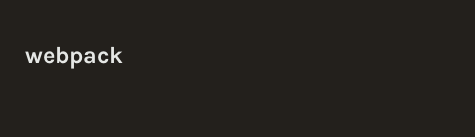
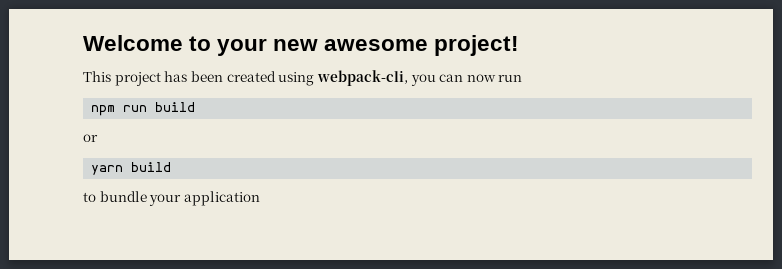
[25,46,123,69] webpack -> [83,35,520,56] [83,70,523,86] [91,102,196,116] [83,134,98,142] [91,162,172,175] [83,191,260,206] Welcome to your new awesome project! // This project has been created using webpack-cli, you can now run // npm run build // or // yarn build // to bundle your application

